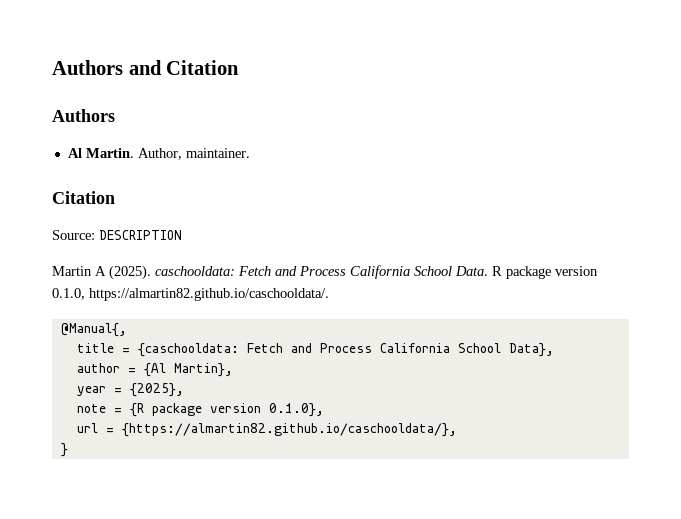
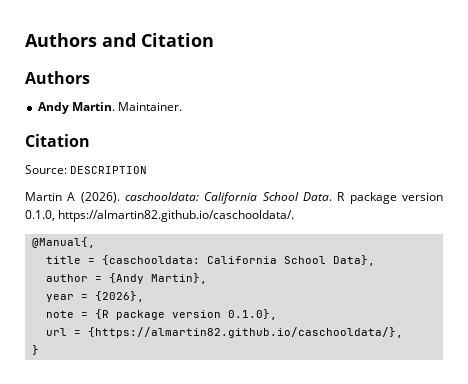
[67,148,250,160] Al Martin. Author, maintainer. -> [37,102,182,114] Andy Martin. Maintainer.
[109,265,346,280] (2025). caschooldata: Fetch and Process -> [80,192,199,203] (2026). caschooldata:
[246,343,372,353] Fetch and Process -> (200, 260) none
[143,363,166,377] {Al -> [108,273,144,284] {Andy
[129,383,184,397] {2025}, -> [94,291,144,302] {2026},

